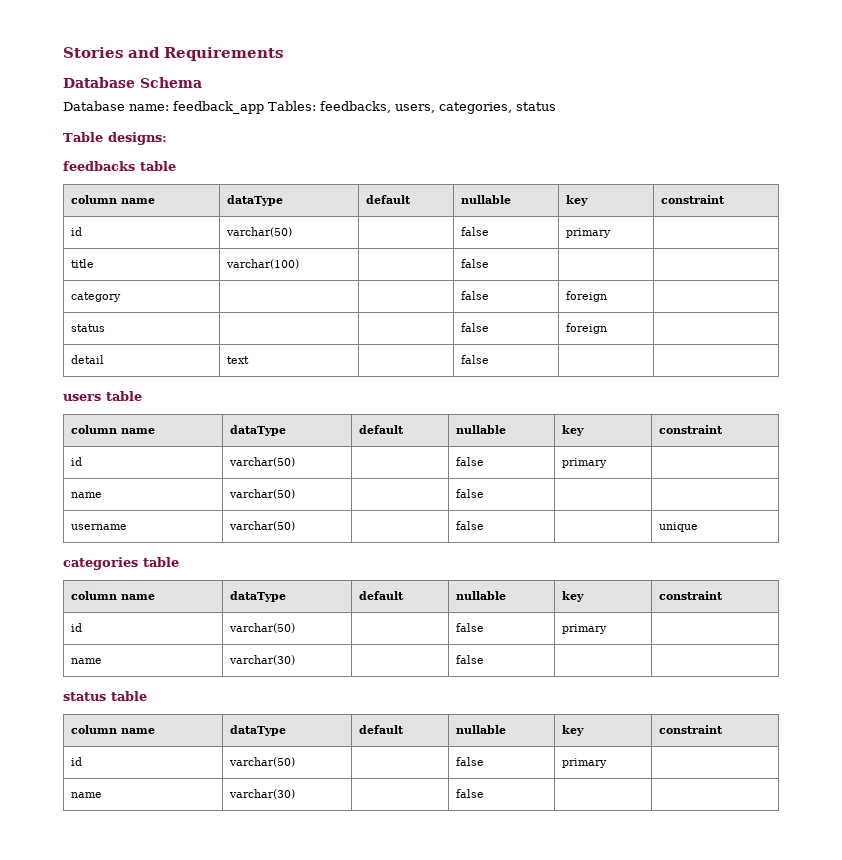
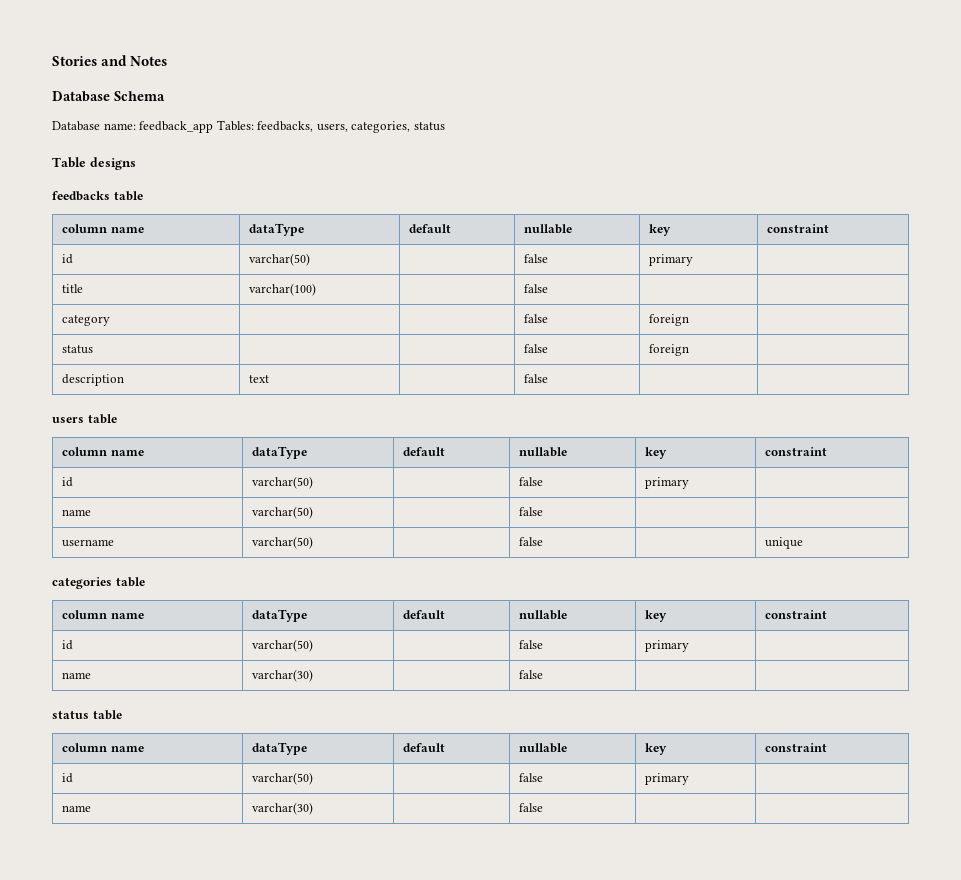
[164,47,283,61] Requirements -> [130,56,168,66] Notes
[107,132,167,145] designs: -> [89,157,136,170] designs
[71,355,105,364] detail -> [61,374,124,386] description

